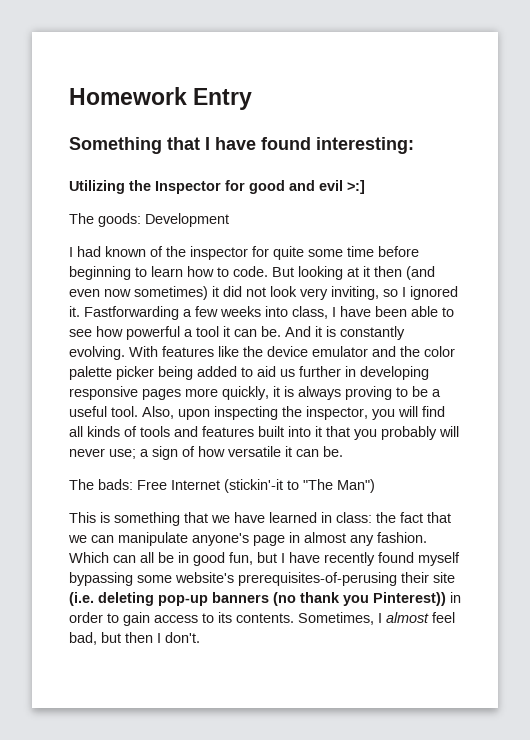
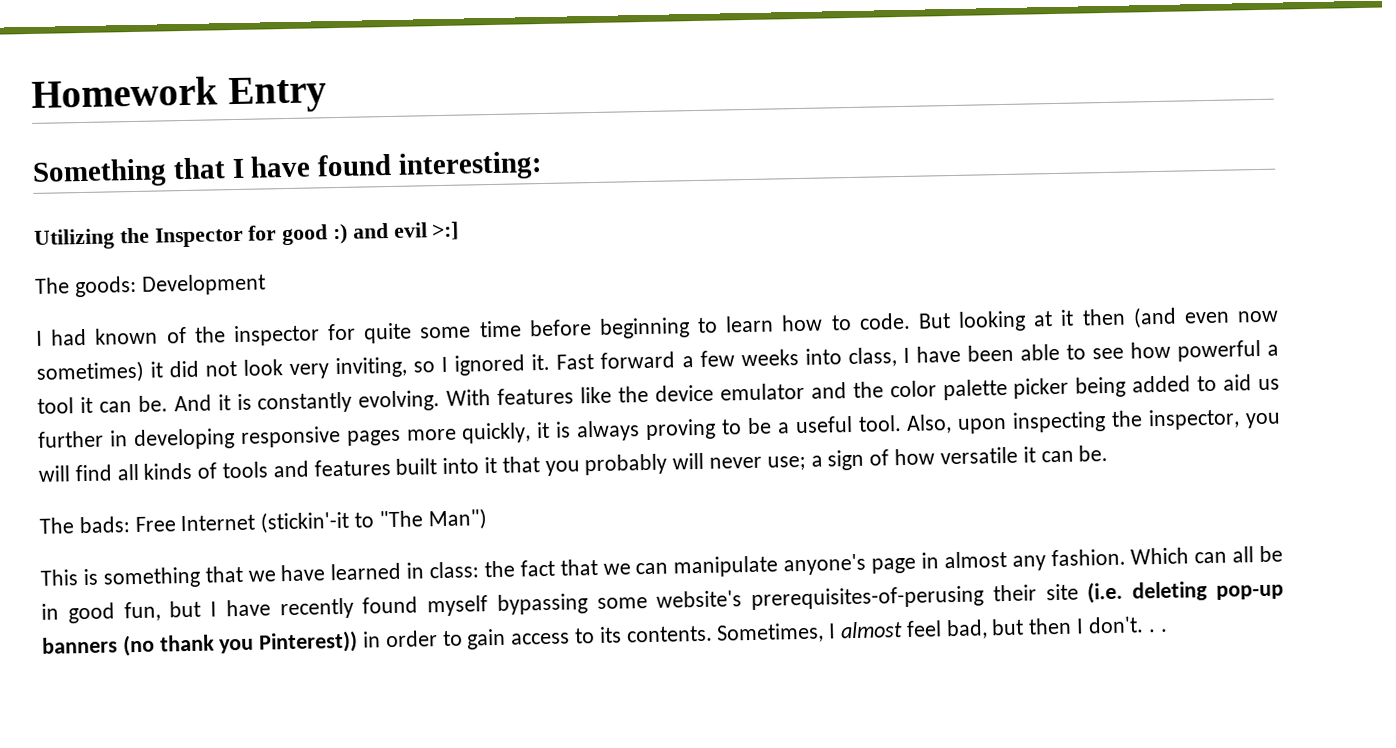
(285, 187) none -> [333,223,349,245] :)
[84,306,179,320] Fastforwarding -> [556,351,676,370] Fast forward
(200, 637) none -> [1148,628,1168,633] . .

